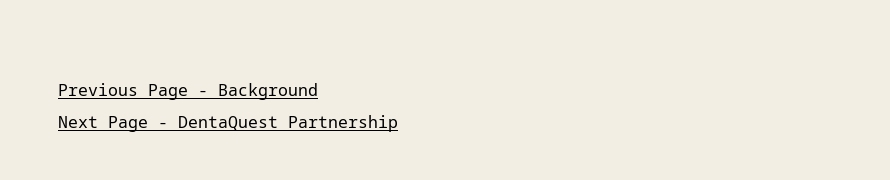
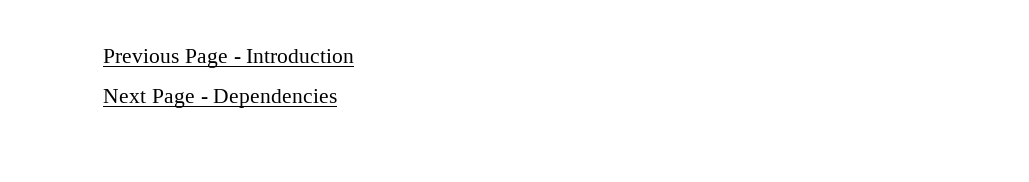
[218,83,318,100] Background -> [246,49,355,63] Introduction
[178,115,398,132] DentaQuest Partnership -> [213,89,338,108] Dependencies

